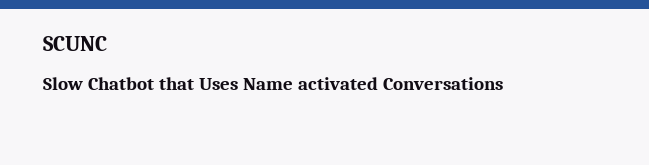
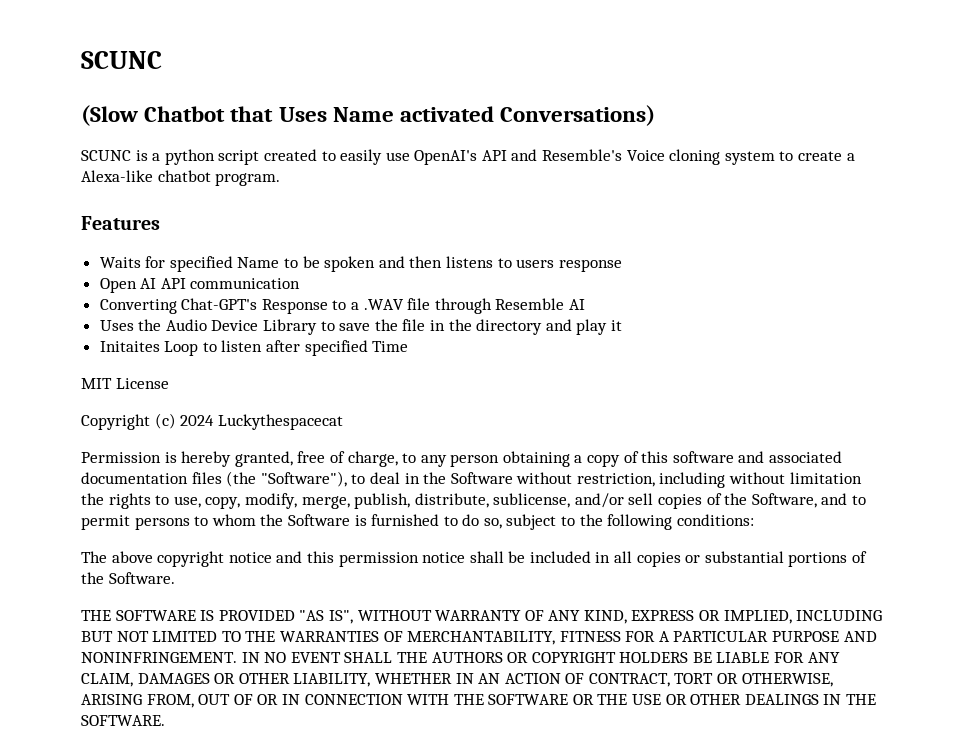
[43,77,83,90] Slow -> [81,105,138,126] (Slow
[382,77,503,90] Conversations -> [500,105,656,126] [81,149,855,165] [81,170,281,186] [81,216,160,230] [99,256,622,272] [99,278,301,293] [99,298,586,314] [99,319,622,335] [99,340,409,356] [81,378,169,389] [81,413,343,430] [81,451,843,467] [81,471,862,488] [81,493,867,509] [81,514,754,530] [81,551,868,567] [81,572,175,584] [81,610,883,624] [81,631,877,645] [81,652,840,663] [81,673,833,687] [81,694,877,708] [81,715,165,726] Conversations) // SCUNC is a python script created to easily use OpenAI's API and Resemble's Voice cloning system to create a Alexa-like chatbot program. // Features // Waits for specified Name to be spoken and then listens to users response // Open AI API communication // Converting Chat-GPT's Response to a .WAV file through Resemble AI // Uses the Audio Device Library to save the file in the directory and play it // Initaites Loop to listen after specified Time // MIT License // Copyright (c) 2024 Luckythespacecat // Permission is hereby granted, free of charge, to any person obtaining a copy of this software and associated documentation files (the "Software"), to deal in the Software without restriction, including without limitation the rights to use, copy, modify, merge, publish, distribute, sublicense, and/or sell copies of the Software, and to permit persons to whom the Software is furnished to do so, subject to the following conditions: // The above copyright notice and this permission notice shall be included in all copies or substantial portions of the Software. // THE SOFTWARE IS PROVIDED "AS IS", WITHOUT WARRANTY OF ANY KIND, EXPRESS OR IMPLIED, INCLUDING BUT NOT LIMITED TO THE WARRANTIES OF MERCHANTABILITY, FITNESS FOR A PARTICULAR PURPOSE AND NONINFRINGEMENT. IN NO EVENT SHALL THE AUTHORS OR COPYRIGHT HOLDERS BE LIABLE FOR ANY CLAIM, DAMAGES OR OTHER LIABILITY, WHETHER IN AN ACTION OF CONTRACT, TORT OR OTHERWISE, ARISING FROM, OUT OF OR IN CONNECTION WITH THE SOFTWARE OR THE USE OR OTHER DEALINGS IN THE SOFTWARE.

